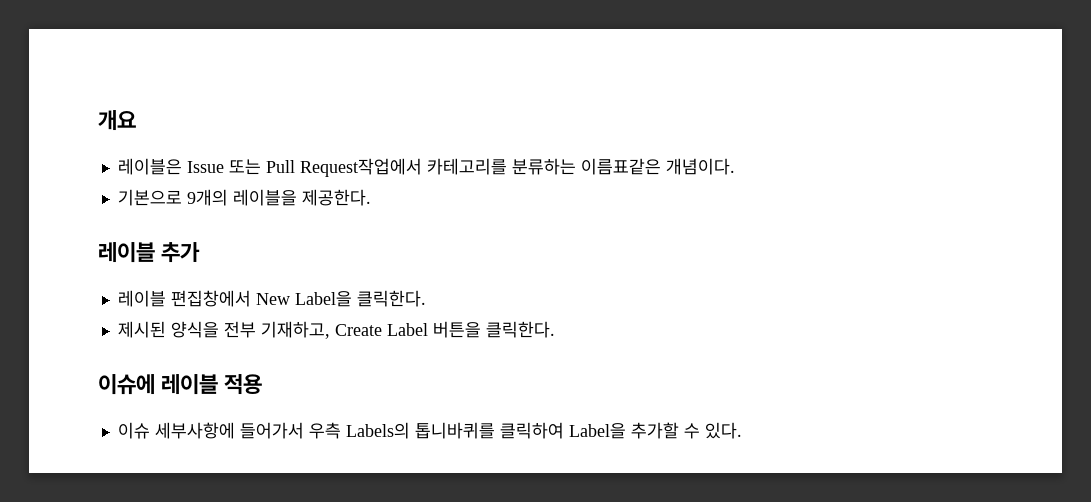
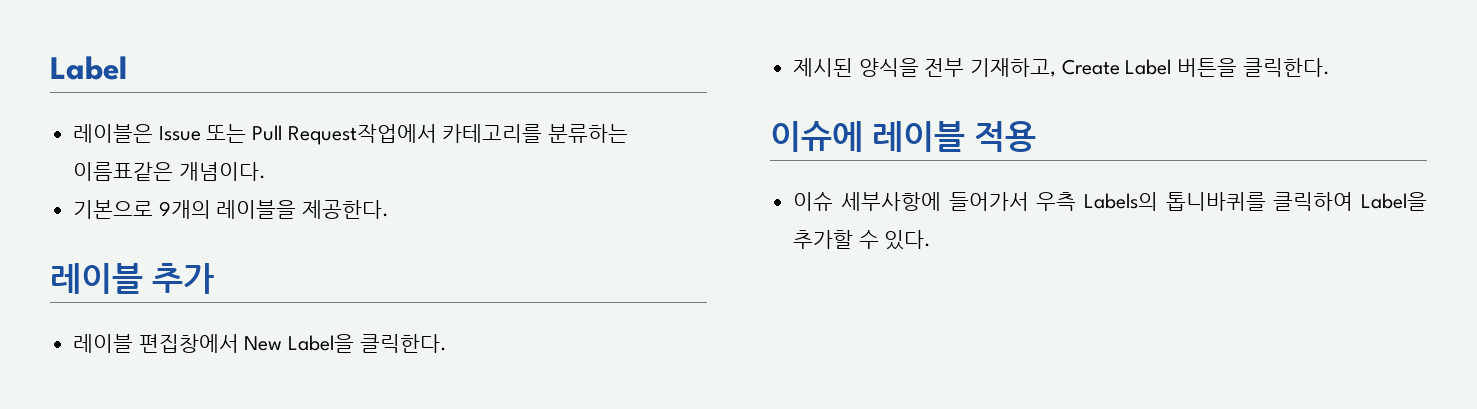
[98,110,136,131] 개요 -> [50,56,127,80] Label

